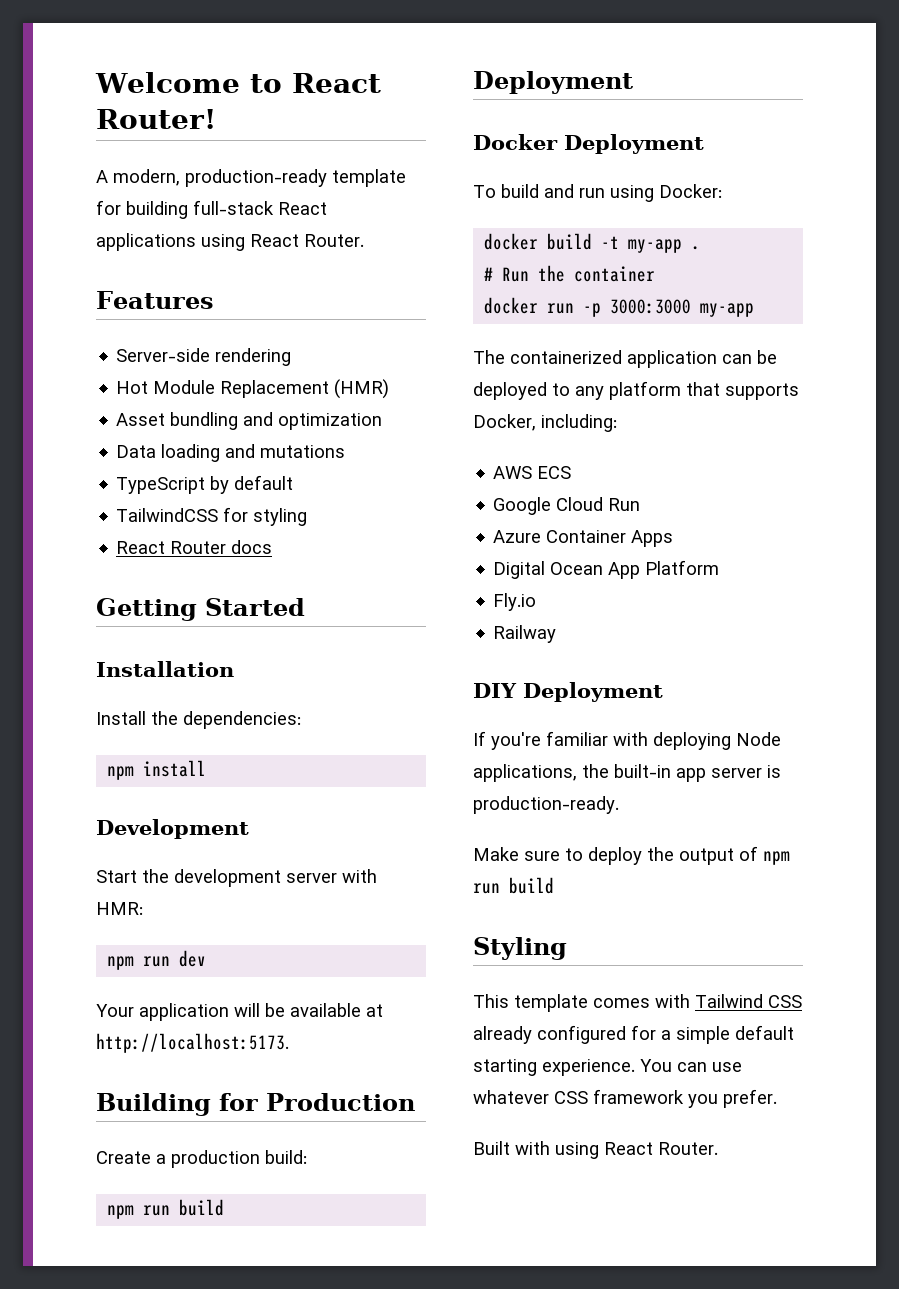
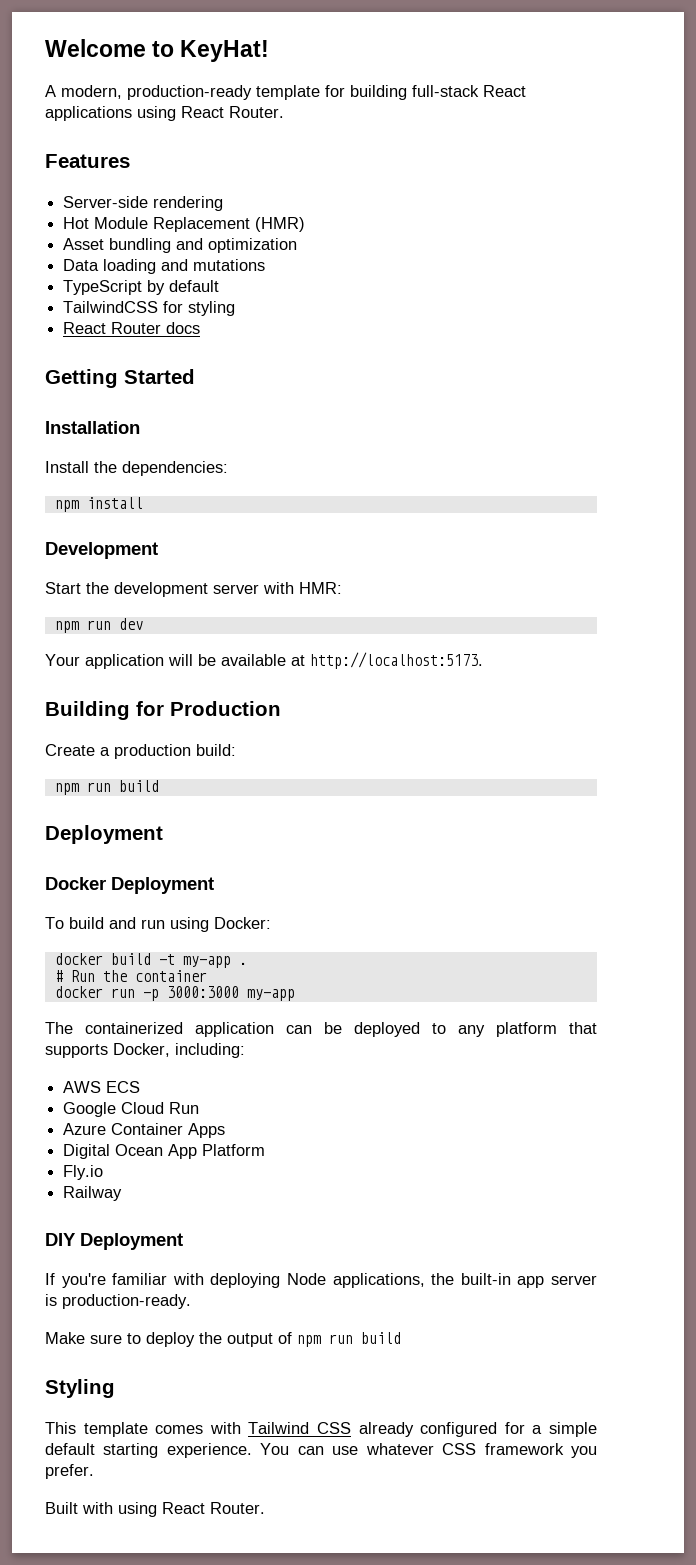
[291,73,381,93] [96,109,216,129] React Router! -> [180,40,270,62] KeyHat!

